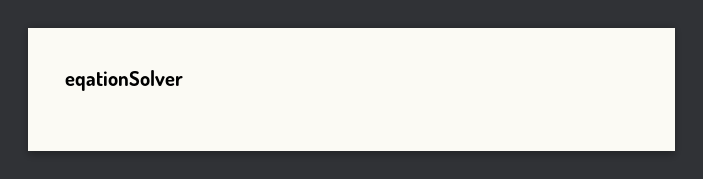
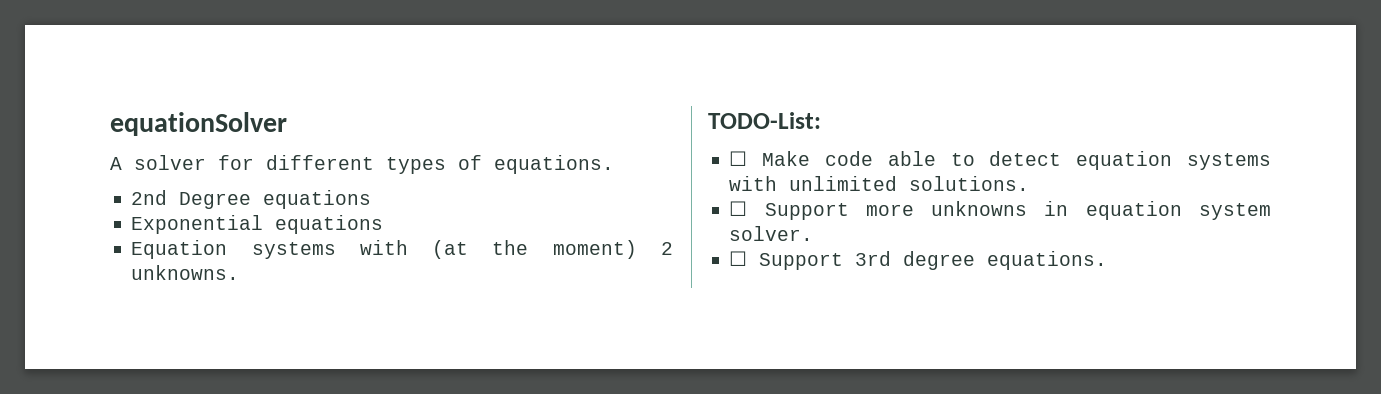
[65,70,183,91] eqationSolver -> [110,112,287,136] [110,155,614,174] [131,190,372,209] [131,215,384,234] [131,240,673,259] [131,265,240,280] [708,112,821,129] [729,151,1271,170] [729,176,1030,191] [729,201,1271,220] [729,226,814,241] [729,251,1108,270] equationSolver // A solver for different types of equations. // 2nd Degree equations // Exponential equations // Equation systems with (at the moment) 2 unknowns. // TODO-List: // ☐ Make code able to detect equation systems with unlimited solutions. // ☐ Support more unknowns in equation system solver. // ☐ Support 3rd degree equations.

